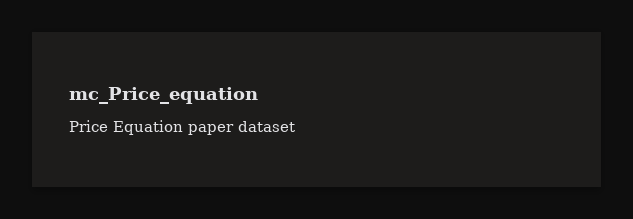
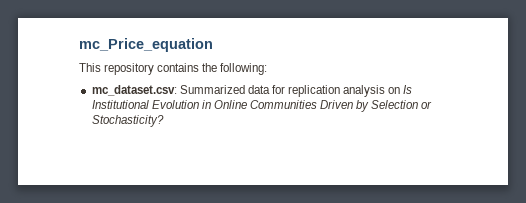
[69,120,295,135] Price Equation paper dataset -> [79,63,268,75] [91,85,413,97] [91,100,433,112] [91,115,164,127] This repository contains the following: // mc_dataset.csv: Summarized data for replication analysis on Is Institutional Evolution in Online Communities Driven by Selection or Stochasticity?

